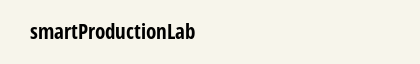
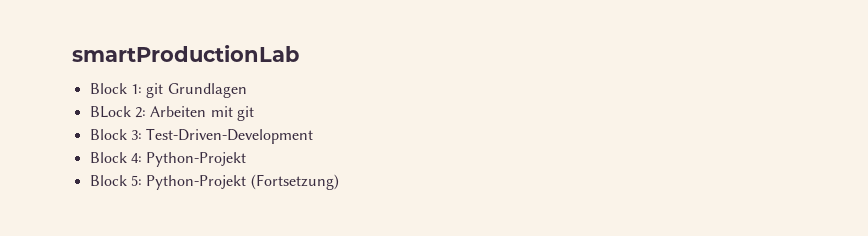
(195, 31) none -> [89,83,247,98] [89,106,254,121] [89,128,314,144] [89,152,247,167] [89,174,339,190] // Block 1: git Grundlagen // BLock 2: Arbeiten mit git // Block 3: Test-Driven-Development // Block 4: Python-Projekt // Block 5: Python-Projekt (Fortsetzung)

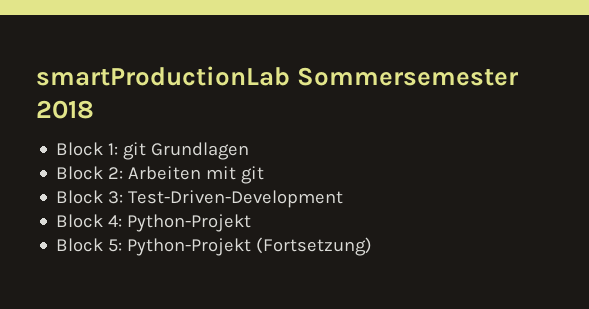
(299, 53) none -> [297,67,520,86] [36,100,94,119] Sommersemester 2018
[89,106,131,118] BLock -> [56,166,104,180] Block

